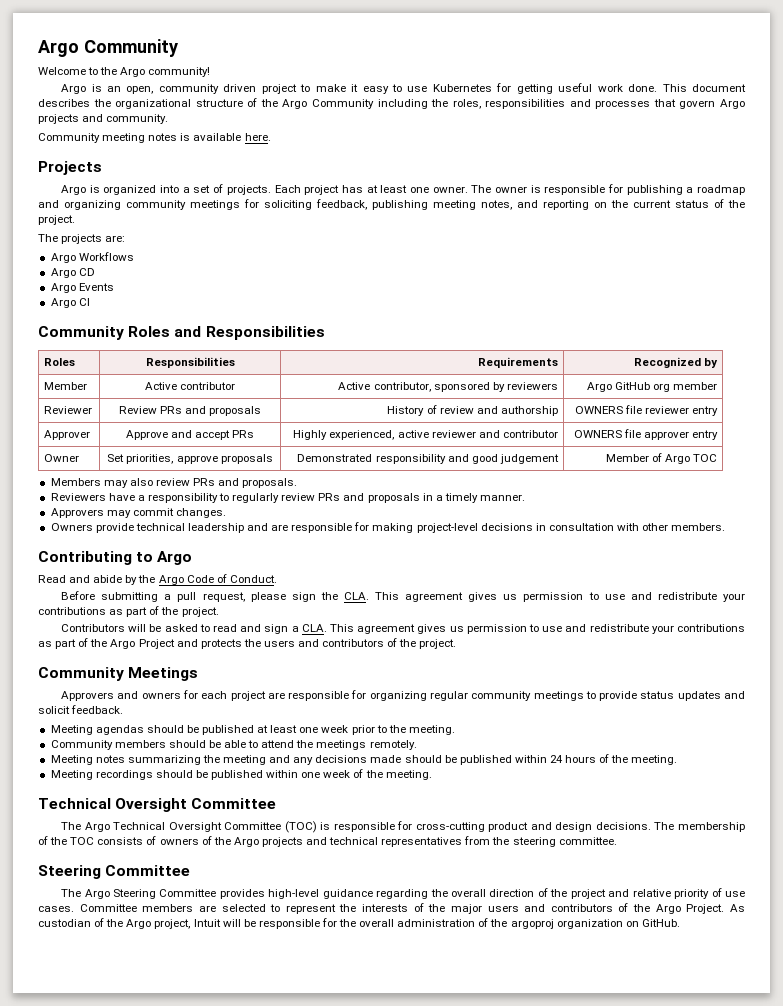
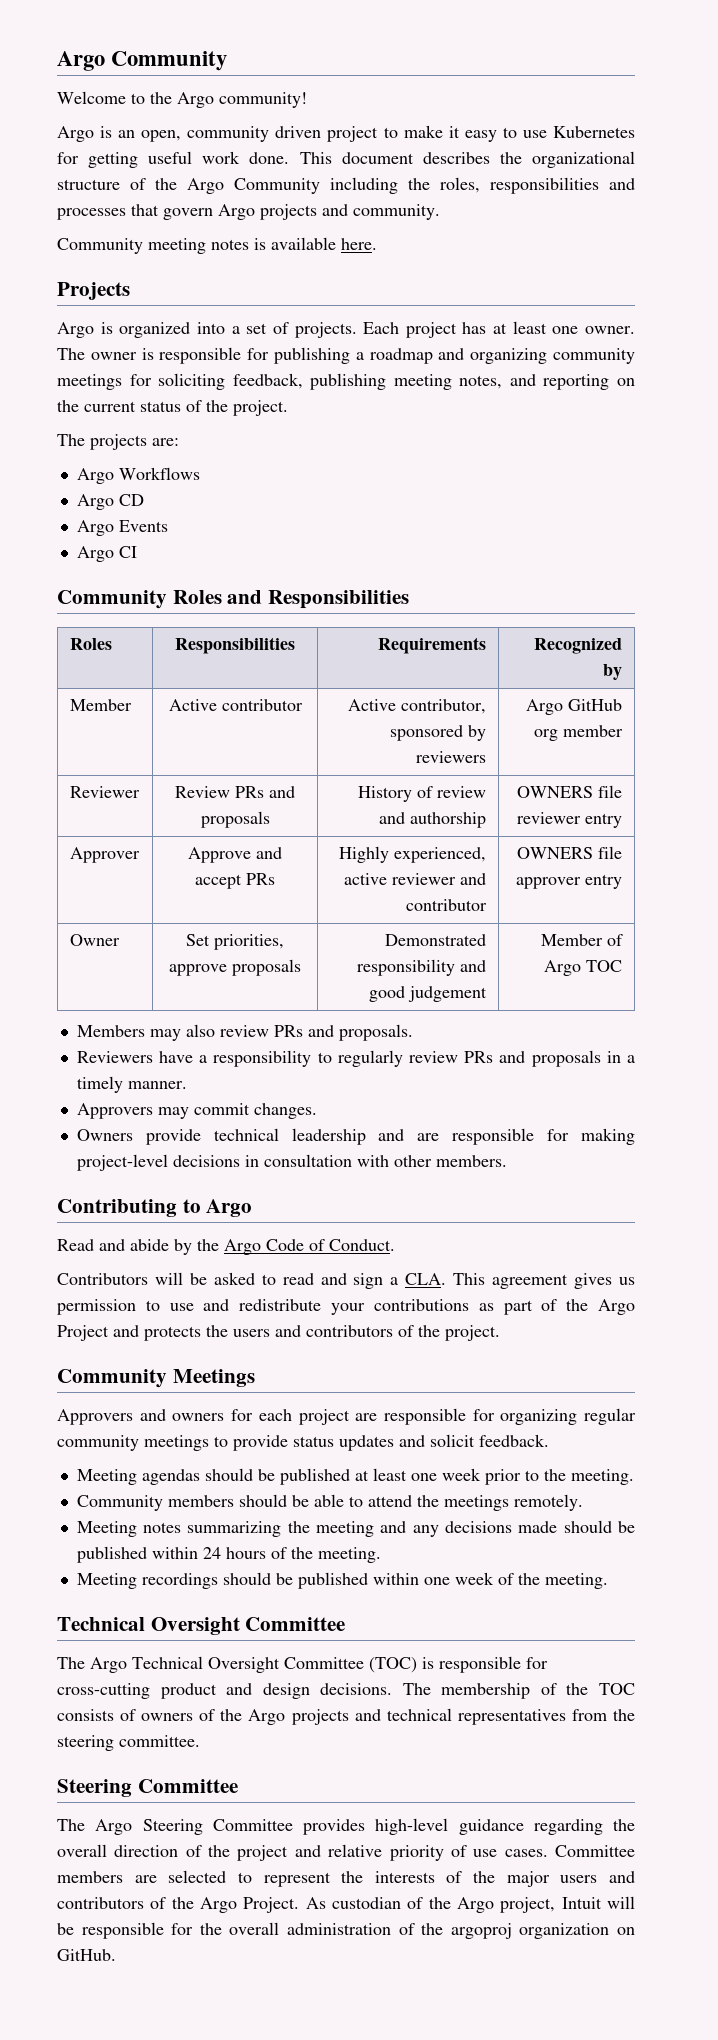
[61,591,746,602] [38,606,219,617] // Before submitting a pull request, please sign the CLA. This agreement gives us permission to use and redistribute your contributions as part of the project. -> (395, 1245) none

